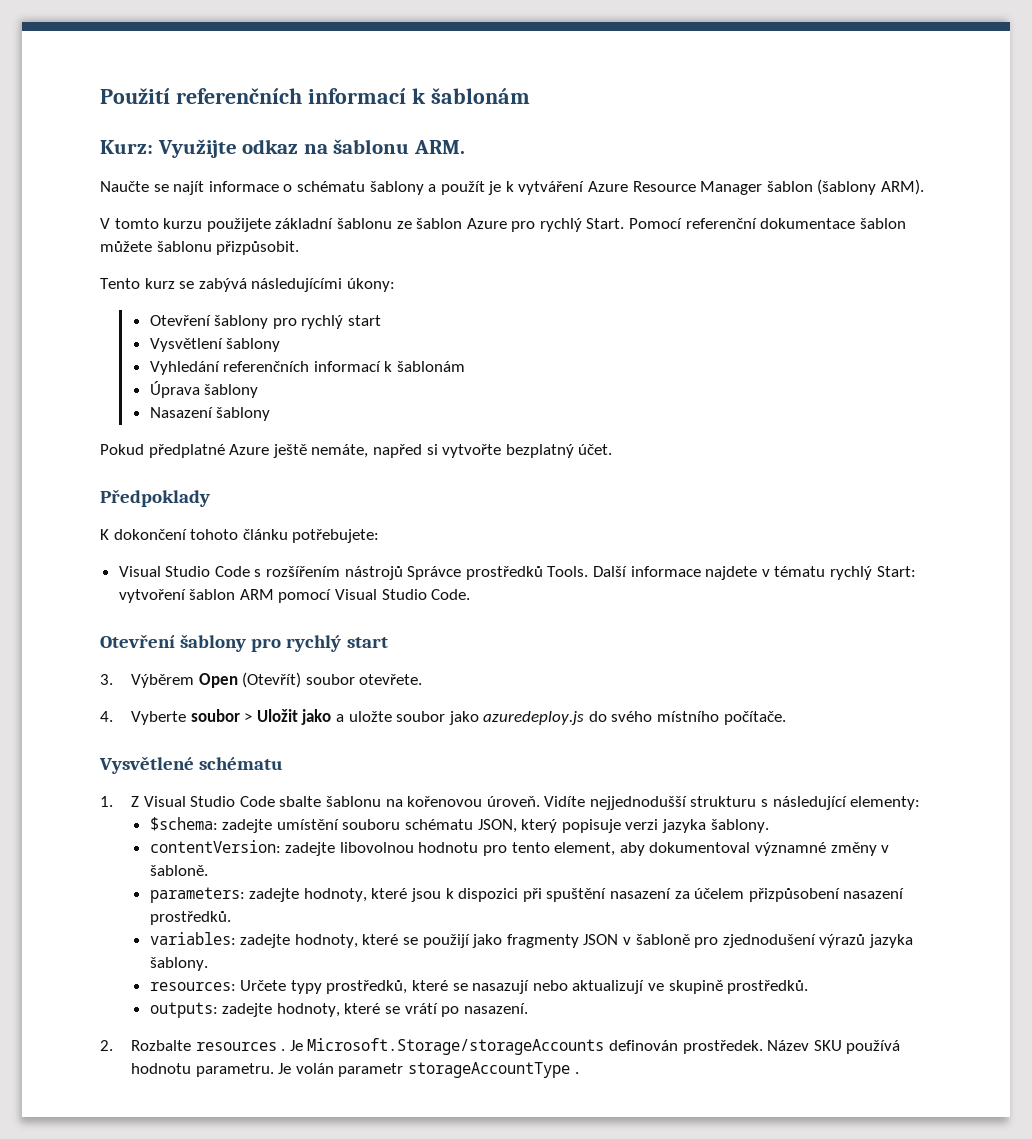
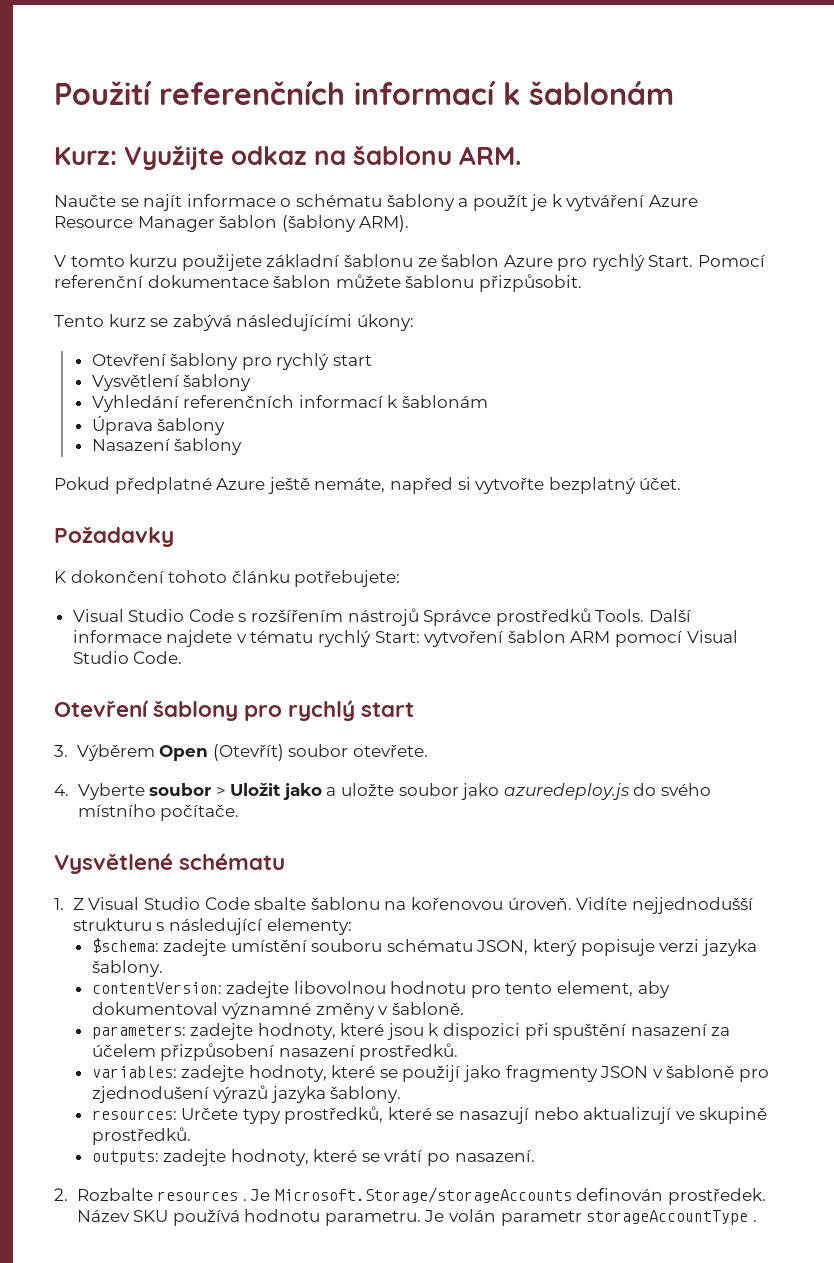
[100,489,210,507] Předpoklady -> [54,527,174,547] Požadavky

